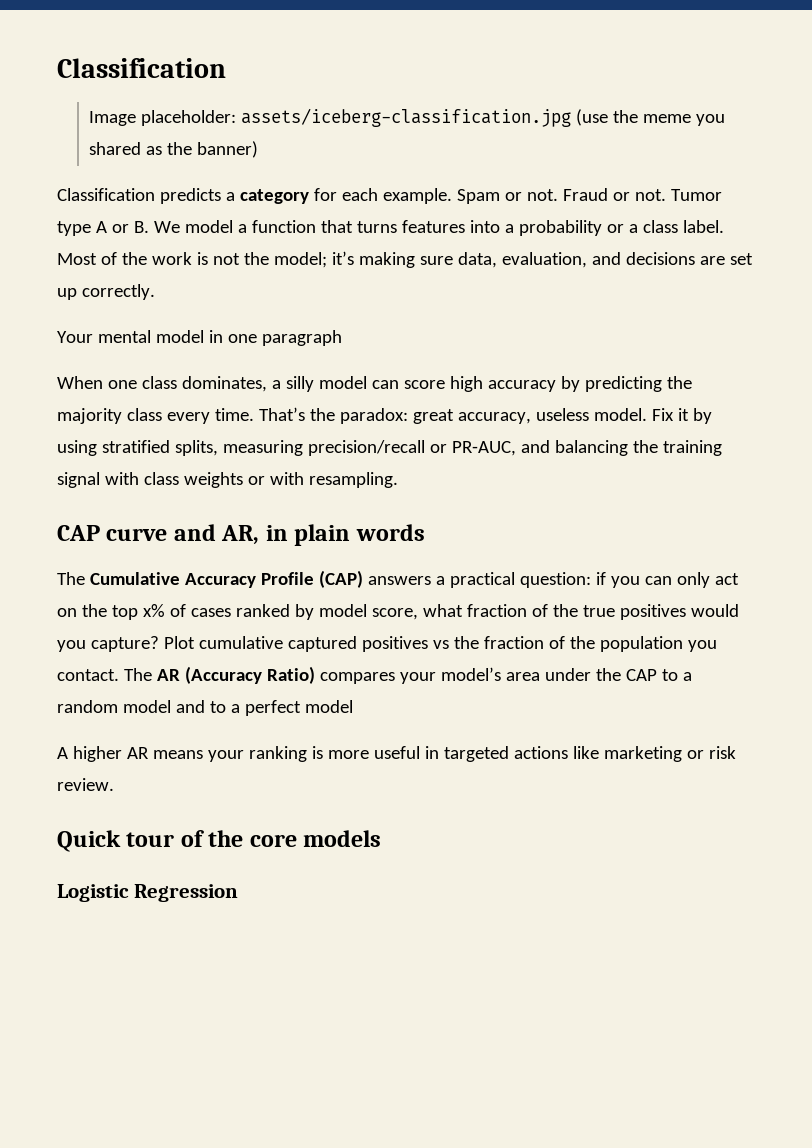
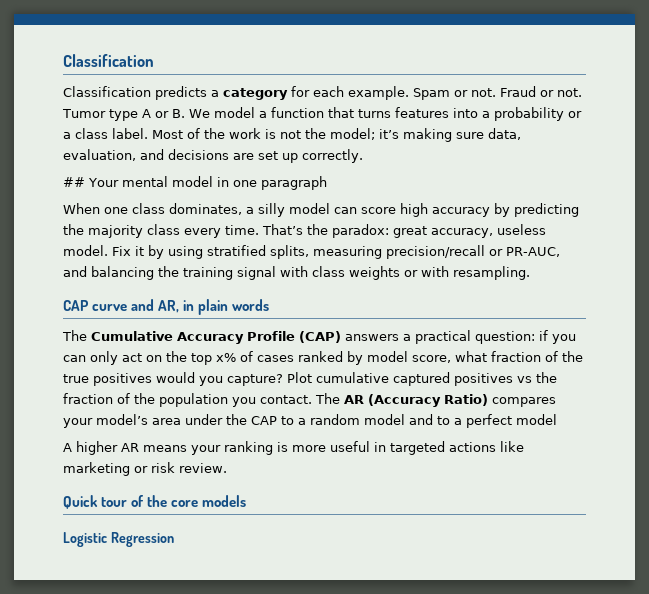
[57,58,226,78] [89,108,726,127] [89,141,259,158] Classification // Image placeholder: assets/iceberg-classification.jpg (use the meme you shared as the banner) -> [63,54,154,67] Classification
(155, 292) none -> [63,177,85,187] ##

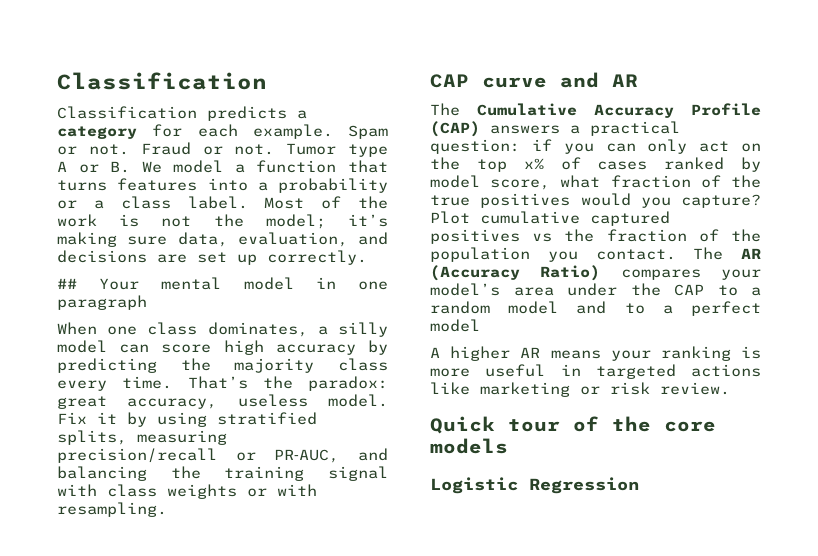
[158,299,270,315] AR, in plain words -> [612,74,638,87] AR

